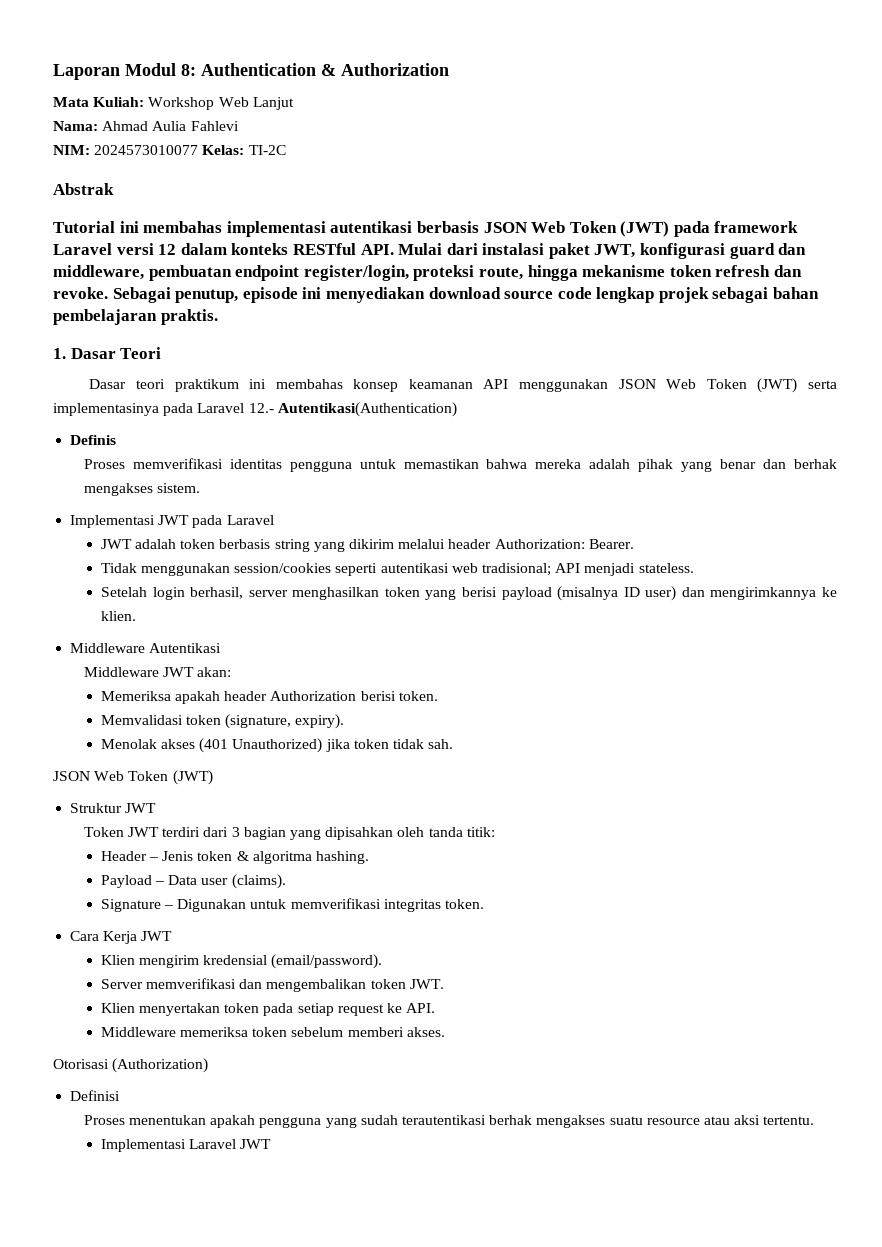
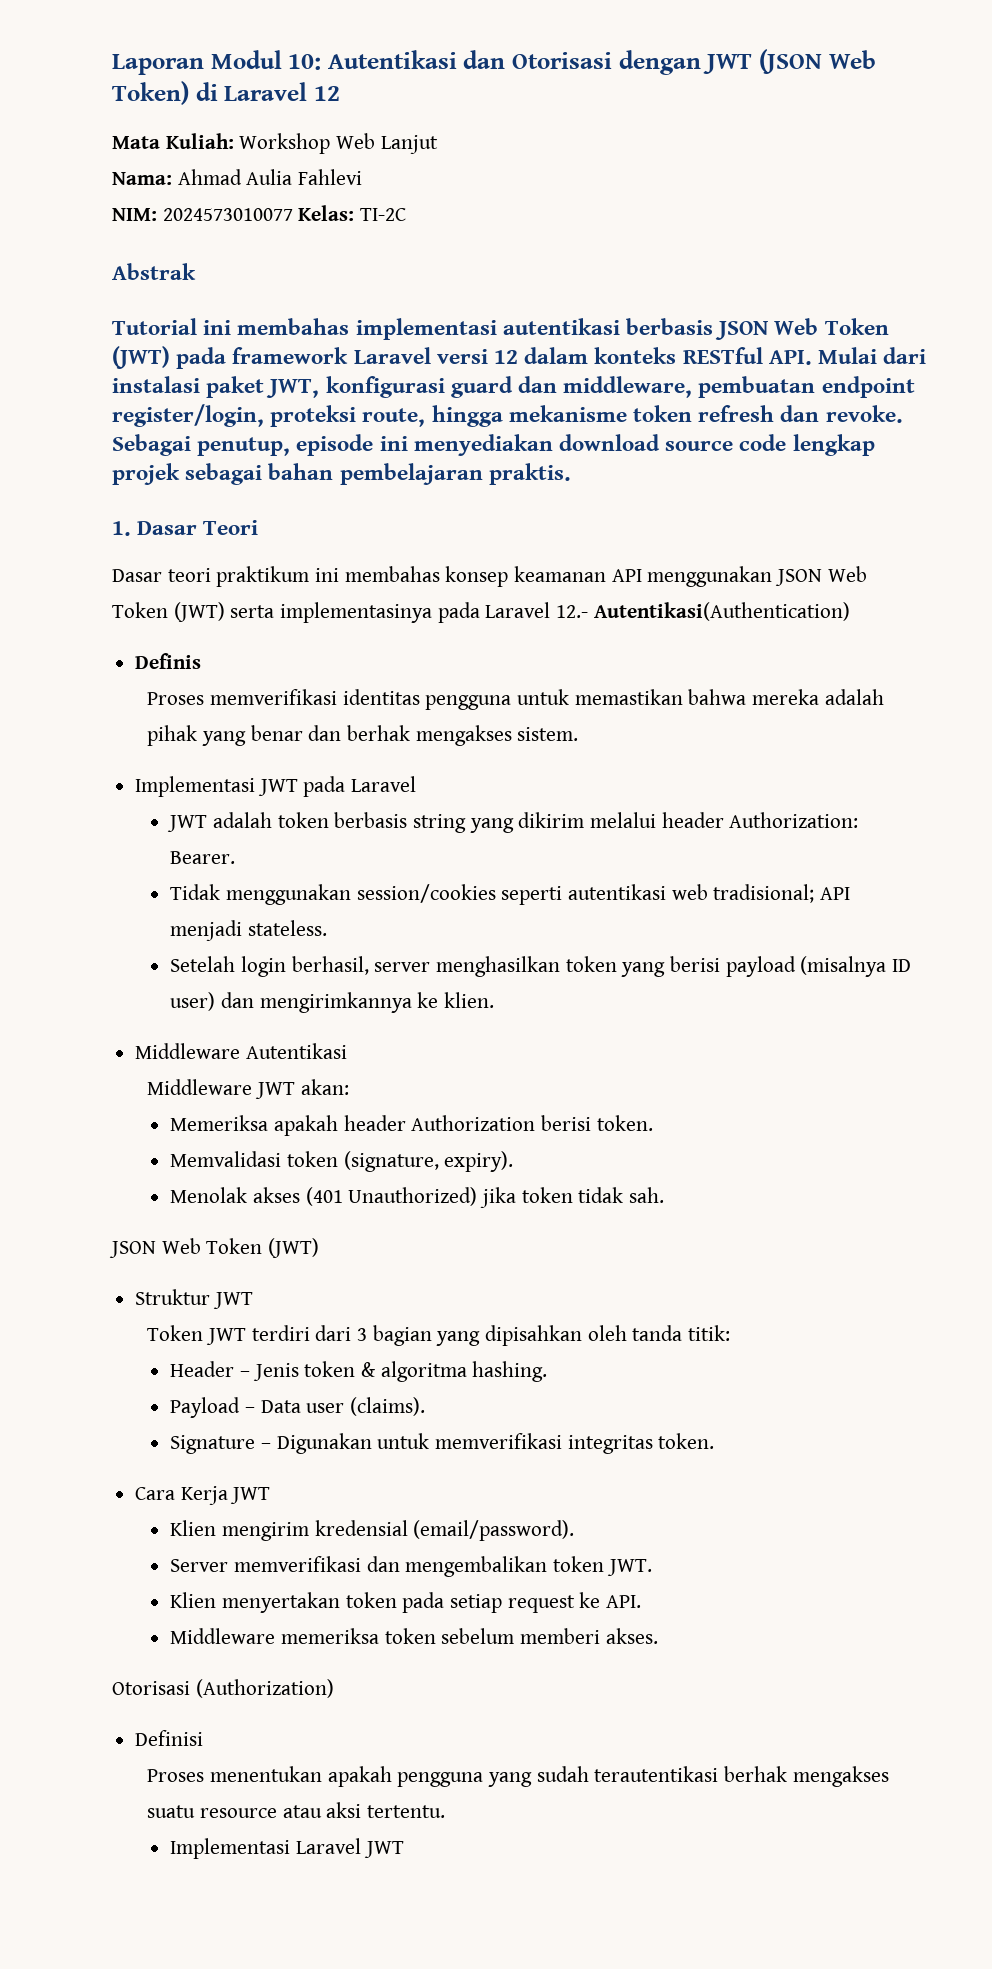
[181,63,449,76] 8: Authentication & Authorization -> [288,49,876,75] [112,81,340,105] 10: Autentikasi dan Otorisasi dengan JWT (JSON Web Token) di Laravel 12

